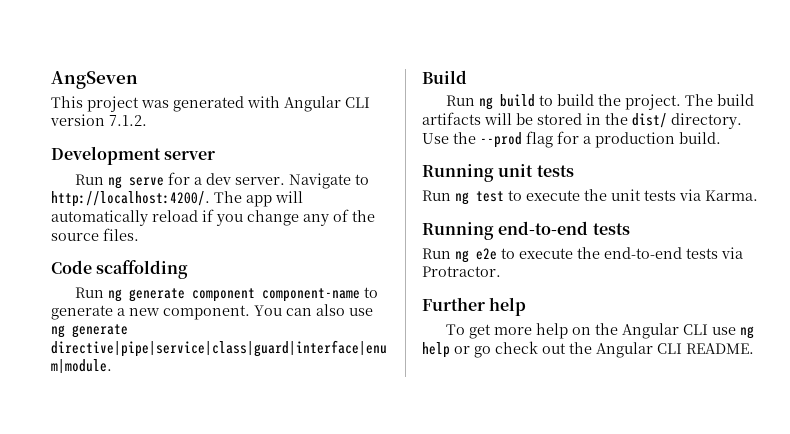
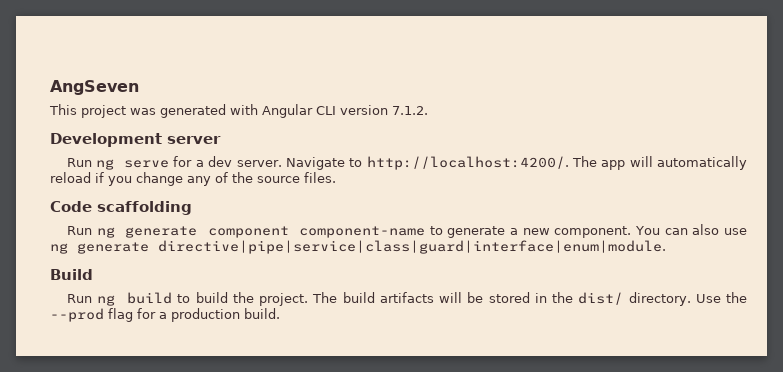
[422,164,574,182] [422,189,758,205] [422,221,630,240] [422,247,743,263] [422,266,501,277] [422,297,527,316] [445,323,754,339] [422,341,754,358] // Running unit tests // Run ng test to execute the unit tests via Karma. // Running end-to-end tests // Run ng e2e to execute the end-to-end tests via Protractor. // Further help // To get more help on the Angular CLI use ng help or go check out the Angular CLI README. -> (280, 313) none

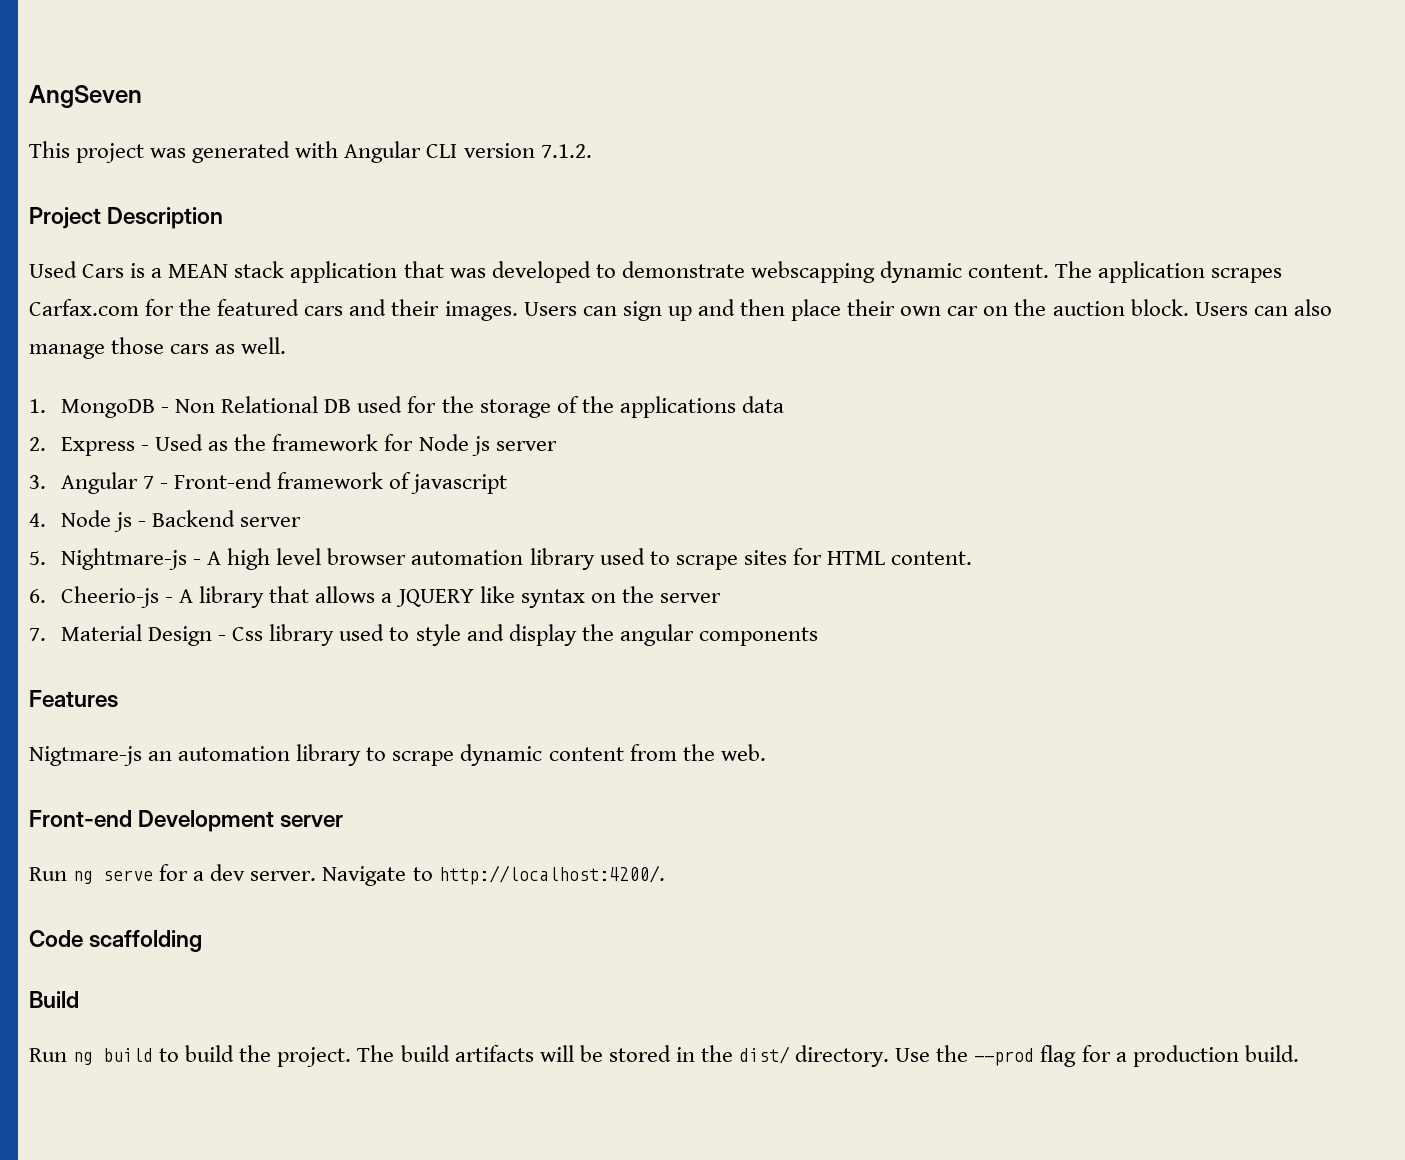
(428, 110) none -> [29,207,224,229] [29,261,1283,283] [29,299,1332,321] [29,337,287,359] [29,396,784,418] [29,434,557,456] [29,472,508,494] [29,510,302,532] [29,548,973,570] [29,586,721,608] [29,624,818,646] [29,690,118,708] [29,744,766,766] [29,810,132,827] Project Description // Used Cars is a MEAN stack application that was developed to demonstrate webscapping dynamic content. The application scrapes Carfax.com for the featured cars and their images. Users can sign up and then place their own car on the auction block. Users can also manage those cars as well. // 1. MongoDB - Non Relational DB used for the storage of the applications data // 2. Express - Used as the framework for Node js server // 3. Angular 7 - Front-end framework of javascript // 4. Node js - Backend server // 5. Nightmare-js - A high level browser automation library used to scrape sites for HTML content. // 6. Cheerio-js - A library that allows a JQUERY like syntax on the server // 7. Material Design - Css library used to style and display the angular components // Features // Nigtmare-js an automation library to scrape dynamic content from the web. // Front-end
[571,156,747,170] [50,172,336,186] [50,201,192,215] [66,224,747,238] [50,240,666,254] The app will automatically reload if you change any of the source files. // Code scaffolding // Run ng generate component component-name to generate a new component. You can also use ng generate directive|pipe|service|class|guard|interface|enum|module. -> [29,930,203,952] // Code scaffolding

